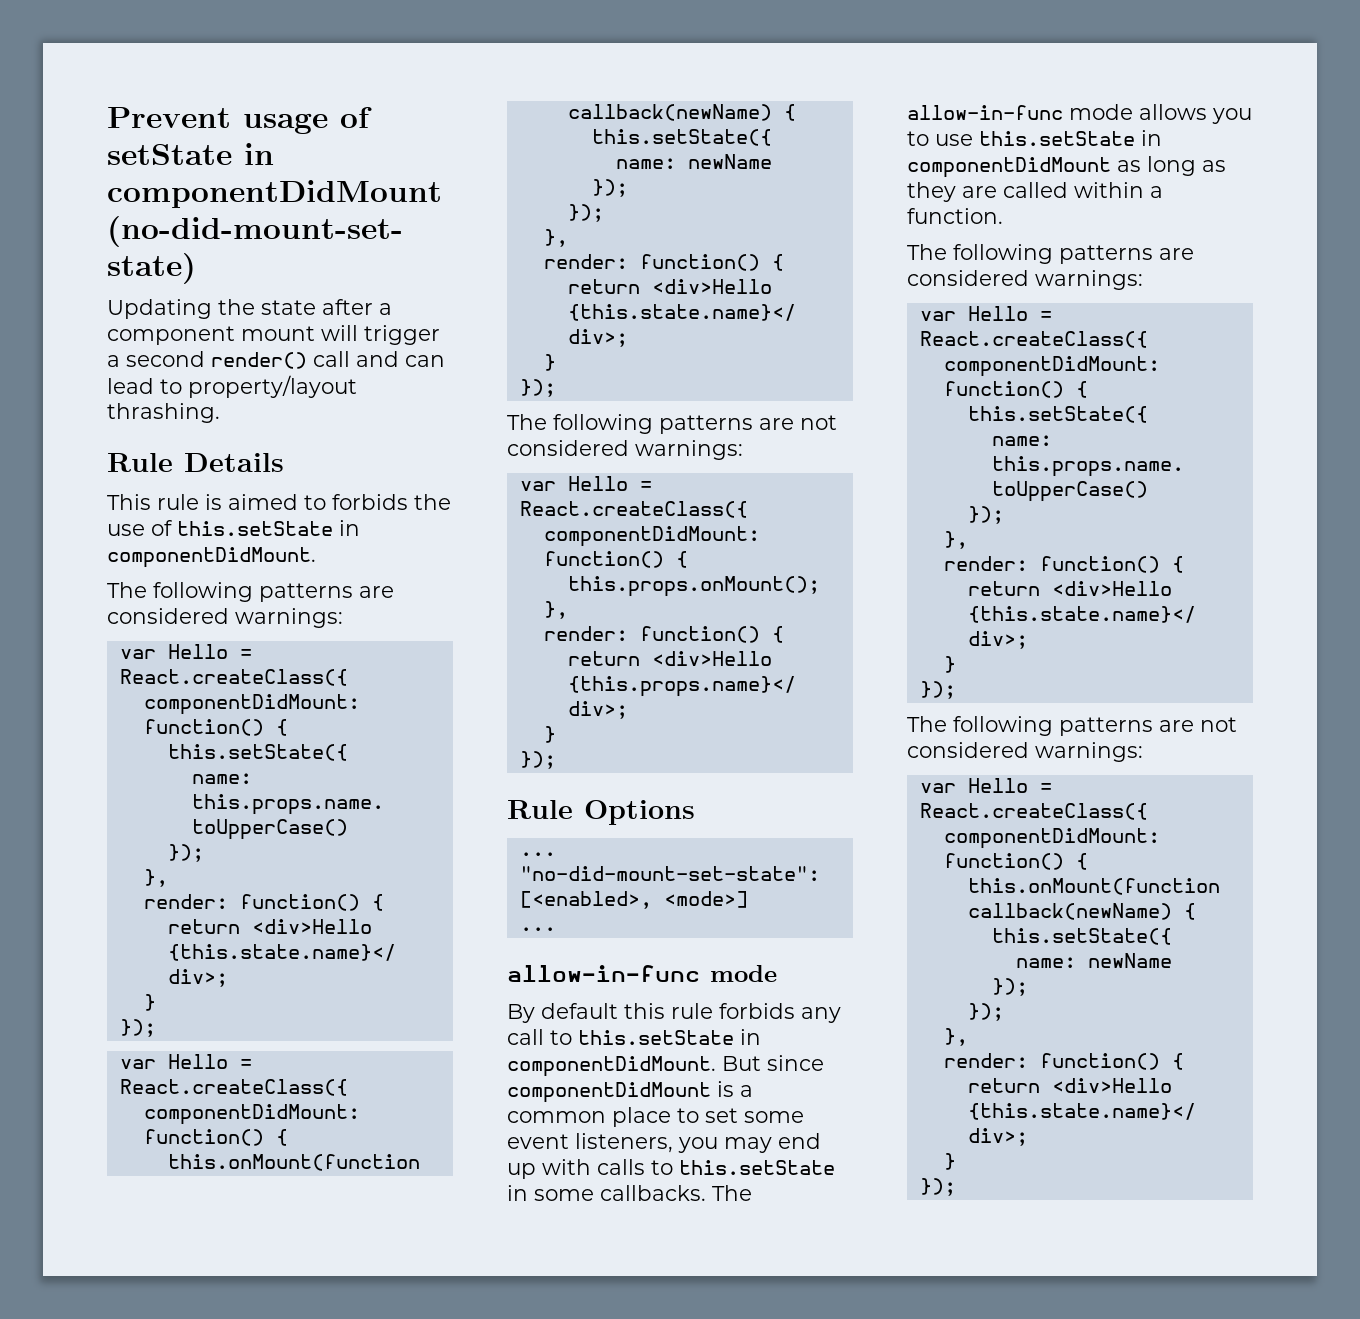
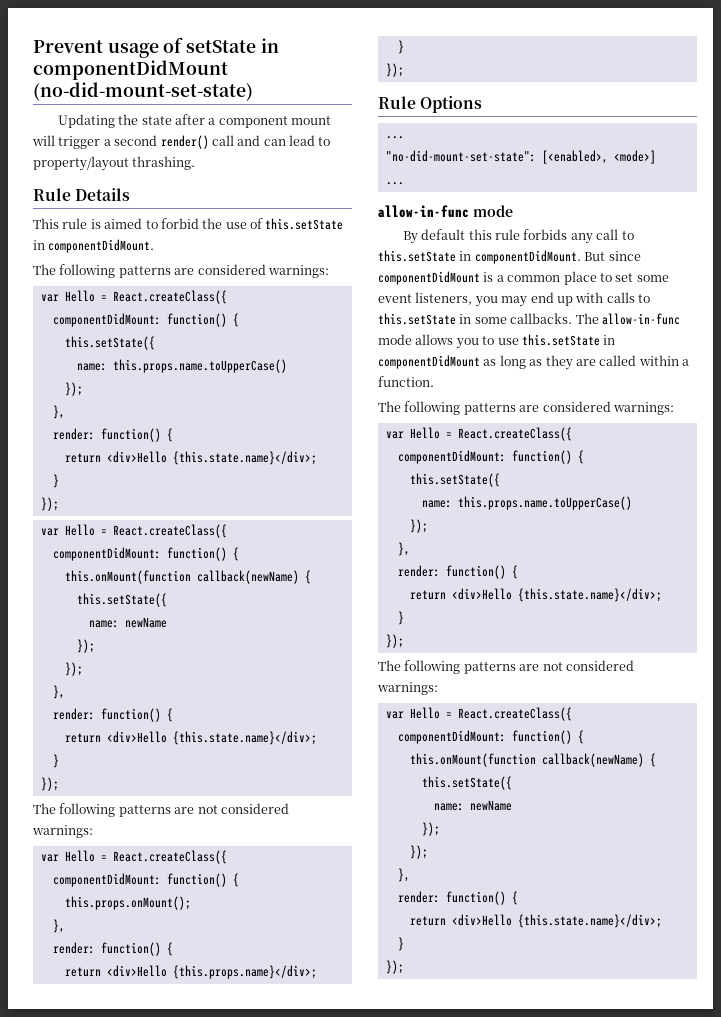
[332,494,408,510] forbids -> [160,218,199,229] forbid

